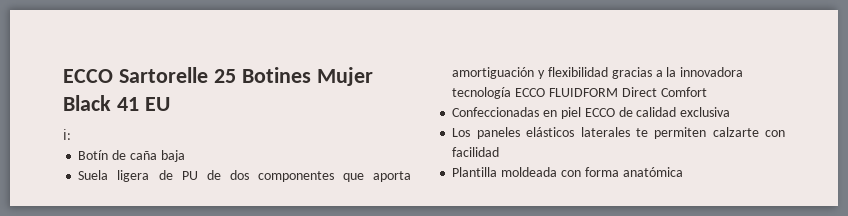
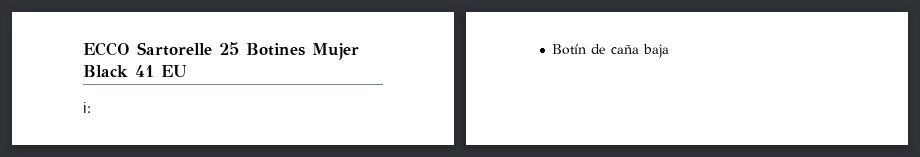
[78,170,411,182] [452,67,744,79] [452,87,707,99] [452,107,731,119] [452,127,785,139] [452,147,500,157] [452,167,683,177] // Suela ligera de PU de dos componentes que aporta amortiguación y flexibilidad gracias a la innovadora tecnología ECCO FLUIDFORM Direct Comfort // Confeccionadas en piel ECCO de calidad exclusiva // Los paneles elásticos laterales te permiten calzarte con facilidad // Plantilla moldeada con forma anatómica -> (670, 51) none

